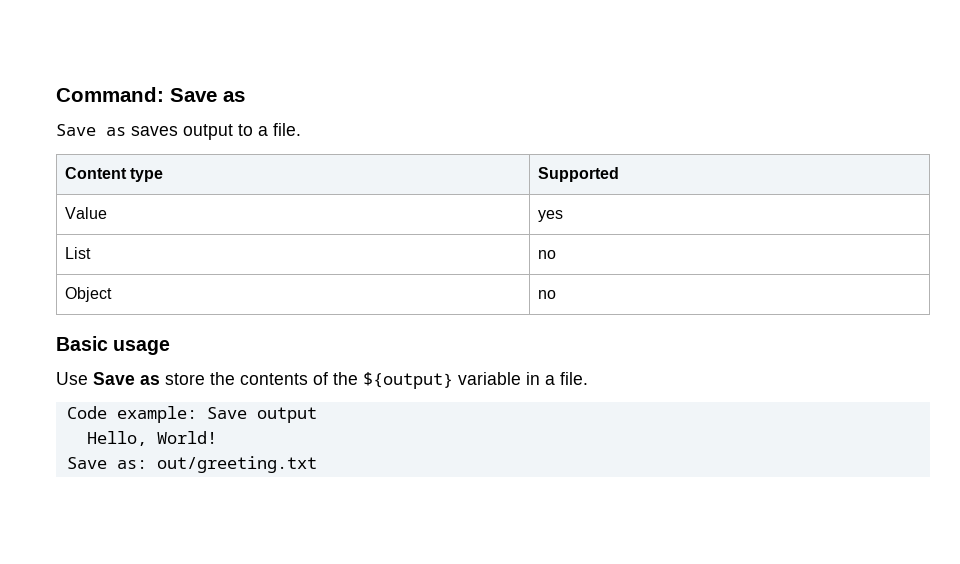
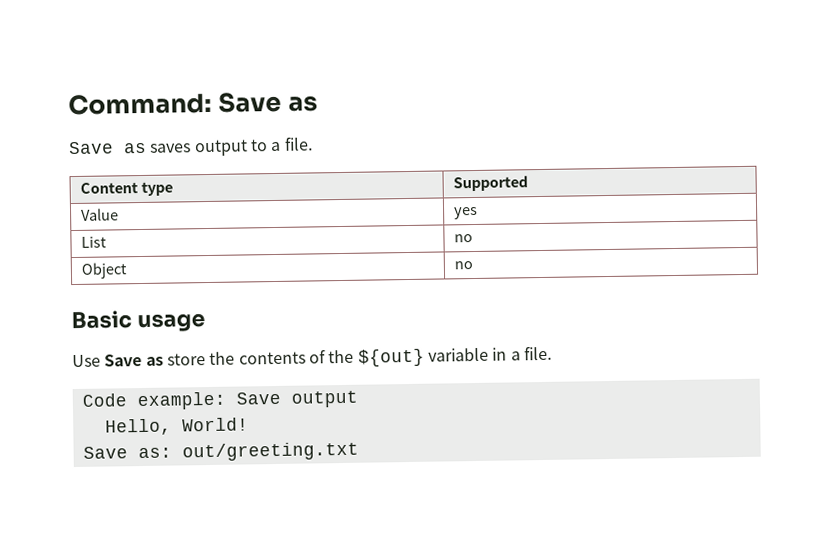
[363,372,453,389] ${output} -> [357,348,425,367] ${out}

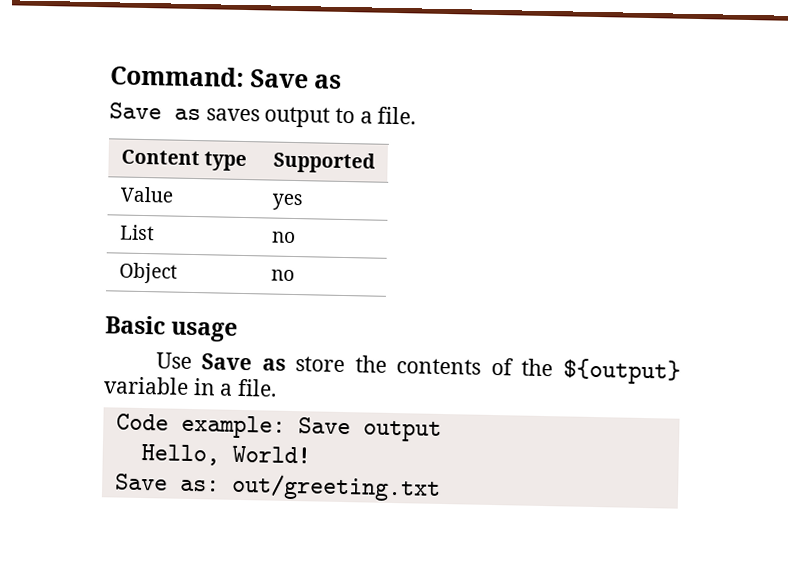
[357,348,425,367] ${out} -> [563,358,681,385] ${output}

